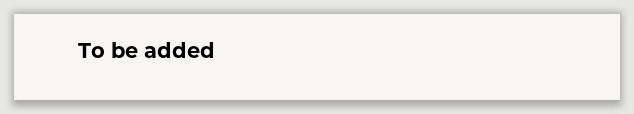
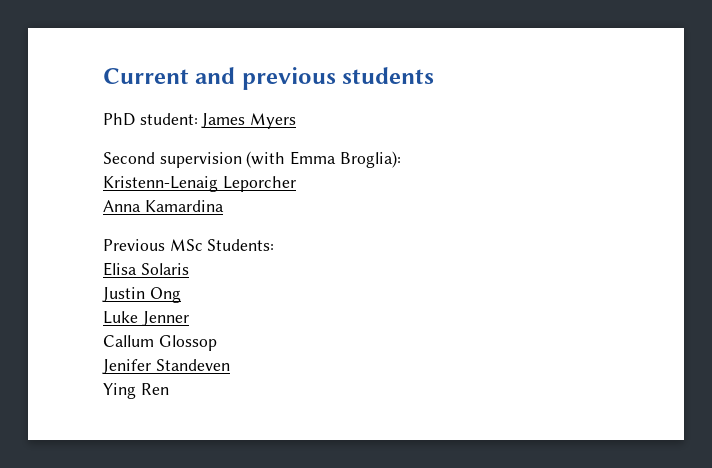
[78,42,215,58] To be added -> [103,67,435,90] [103,113,297,129] [103,151,401,168] [103,176,296,192] [103,200,224,212] [103,239,275,251] [103,262,189,276] [102,287,181,303] [103,311,189,326] [103,335,217,351] [102,359,230,374] [103,383,169,399] Current and previous students // PhD student: James Myers // Second supervision (with Emma Broglia): // Kristenn-Lenaig Leporcher // Anna Kamardina // Previous MSc Students: // Elisa Solaris // Justin Ong // Luke Jenner // Callum Glossop // Jenifer Standeven // Ying Ren

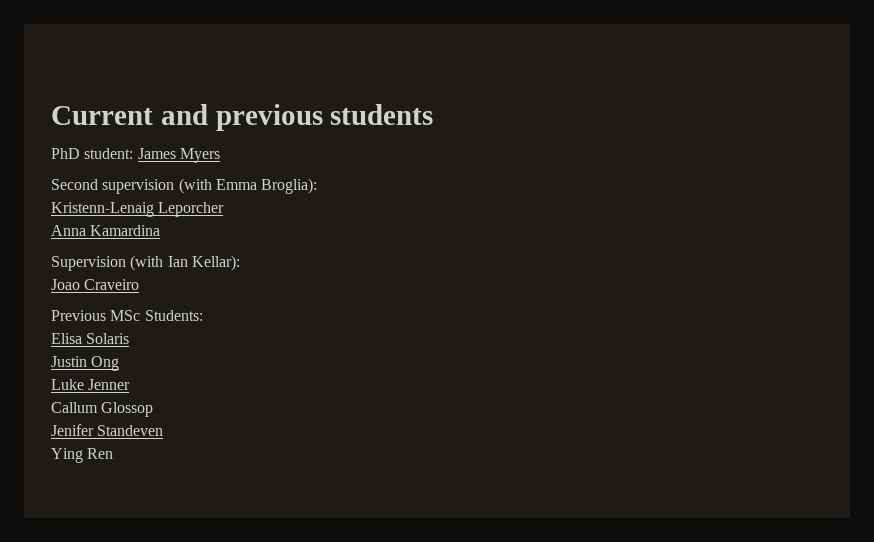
(224, 206) none -> [51,255,240,271] [51,279,140,290] // Supervision (with Ian Kellar): // Joao Craveiro

